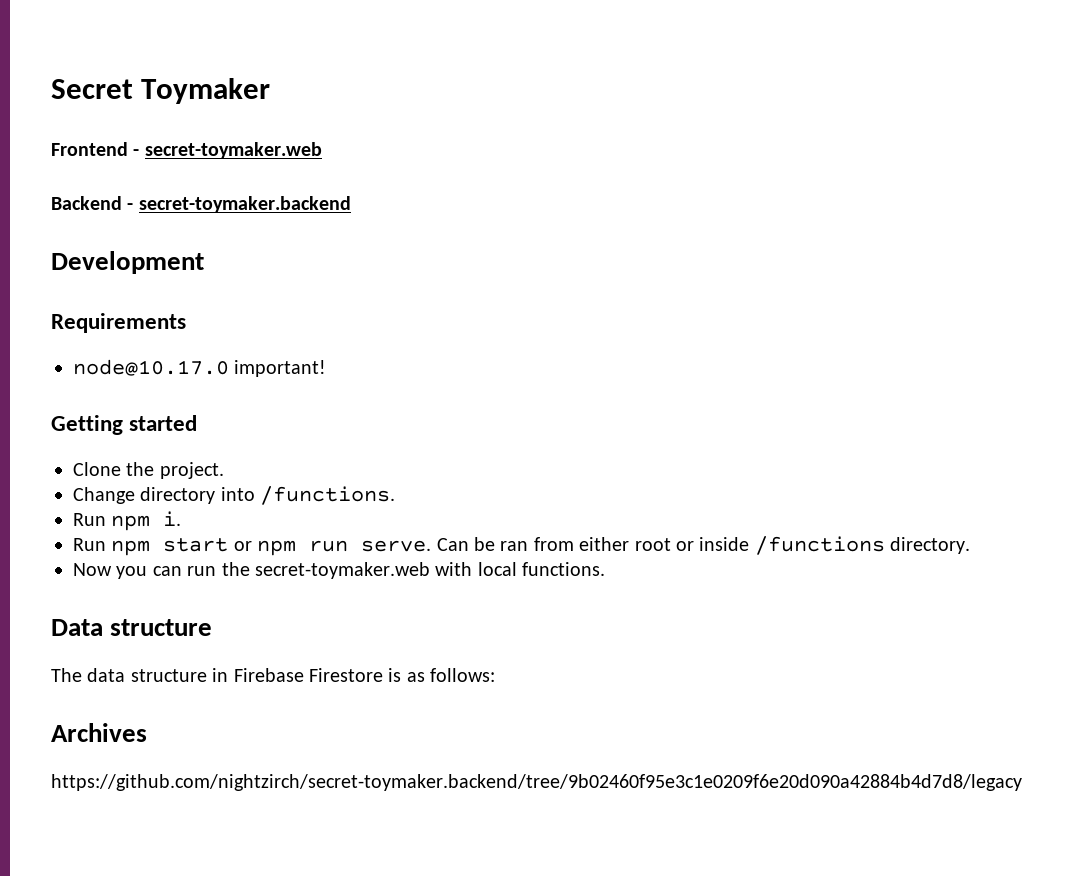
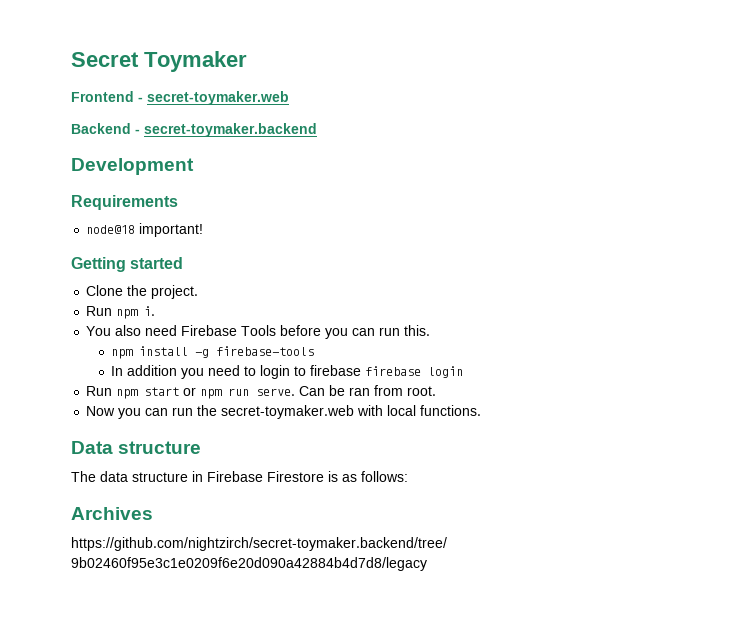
[73,359,229,376] node@10.17.0 -> [86,225,136,234] node@18
[73,486,396,505] // Change directory into /functions. -> (199, 292) none
(182, 518) none -> [86,325,431,339] [111,346,315,359] [111,365,464,379] // You also need Firebase Tools before you can run this. // npm install -g firebase-tools // In addition you need to login to firebase firebase login
[579,536,971,555] either root or inside /functions directory. -> [407,386,437,396] root.

